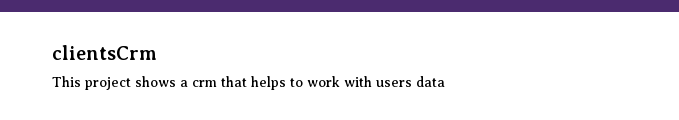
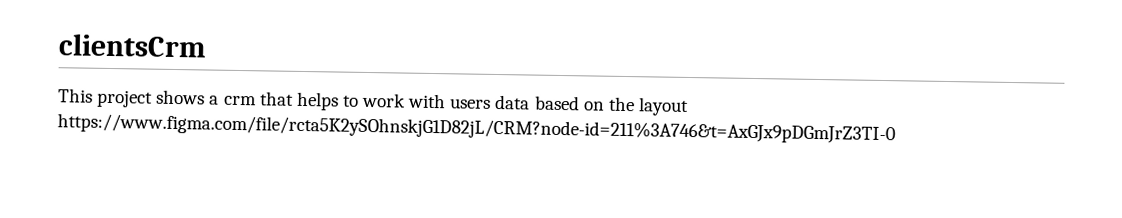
(445, 81) none -> [533,95,689,116] [57,113,896,145] based on the layout https://www.figma.com/file/rcta5K2ySOhnskjG1D82jL/CRM?node-id=211%3A746&t=AxGJx9pDGmJrZ3TI-0

